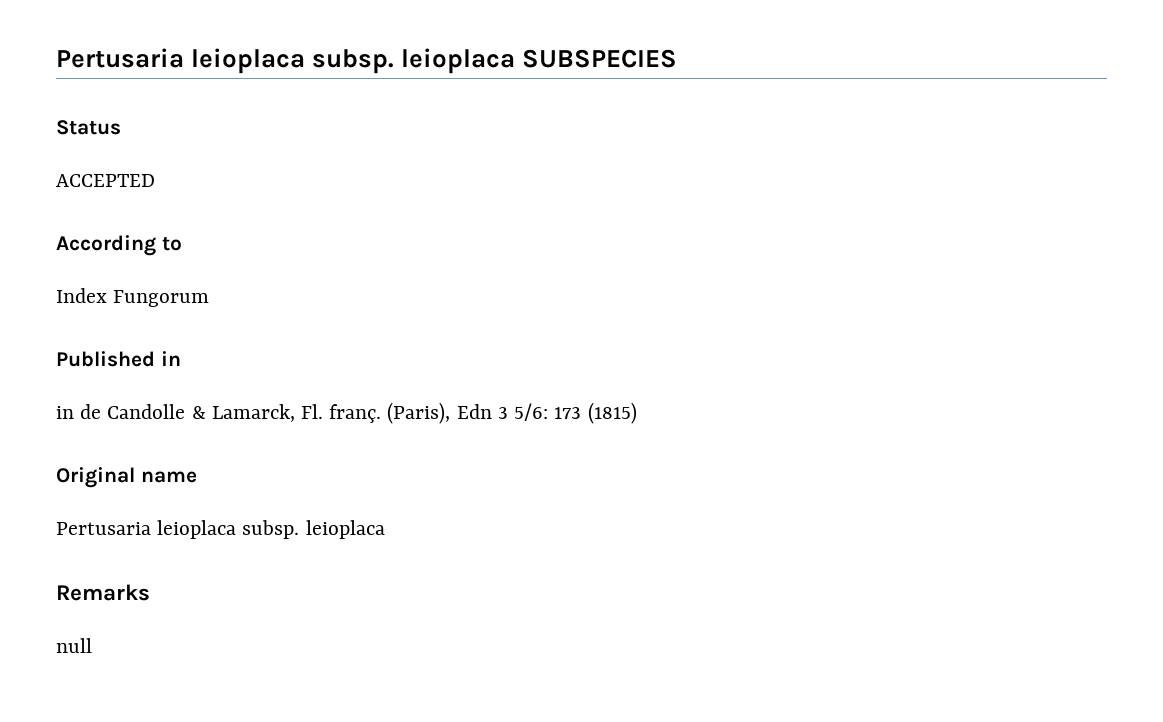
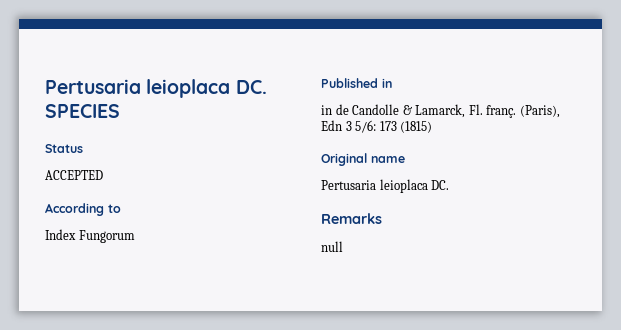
[56,48,678,74] Pertusaria leioplaca subsp. leioplaca SUBSPECIES -> [45,79,267,98] [45,104,120,118] Pertusaria leioplaca DC. SPECIES
[242,520,385,539] subsp. leioplaca -> [431,180,450,190] DC.

